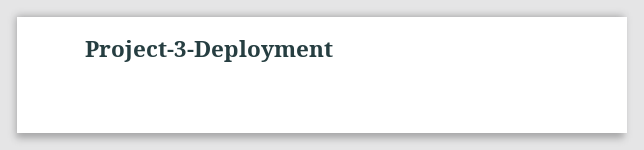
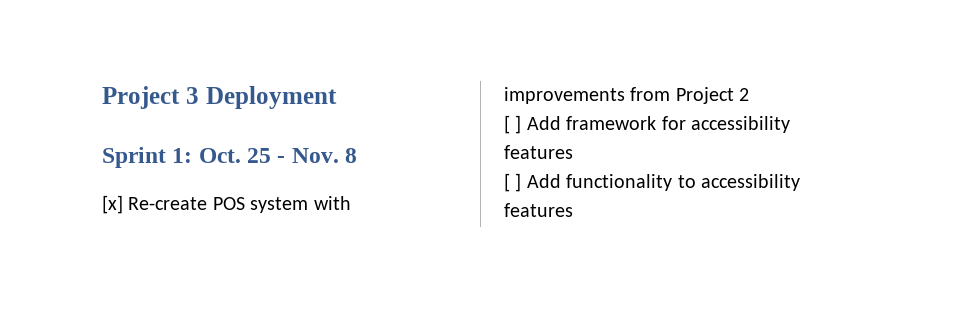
[85,40,333,62] Project-3-Deployment -> [102,86,337,109] [102,147,358,168] [102,195,351,214] [504,87,750,104] [504,115,790,134] [504,145,573,159] [504,173,800,192] [504,203,573,217] Project 3 Deployment // Sprint 1: Oct. 25 - Nov. 8 // [x] Re-create POS system with improvements from Project 2 // [ ] Add framework for accessibility features // [ ] Add functionality to accessibility features

